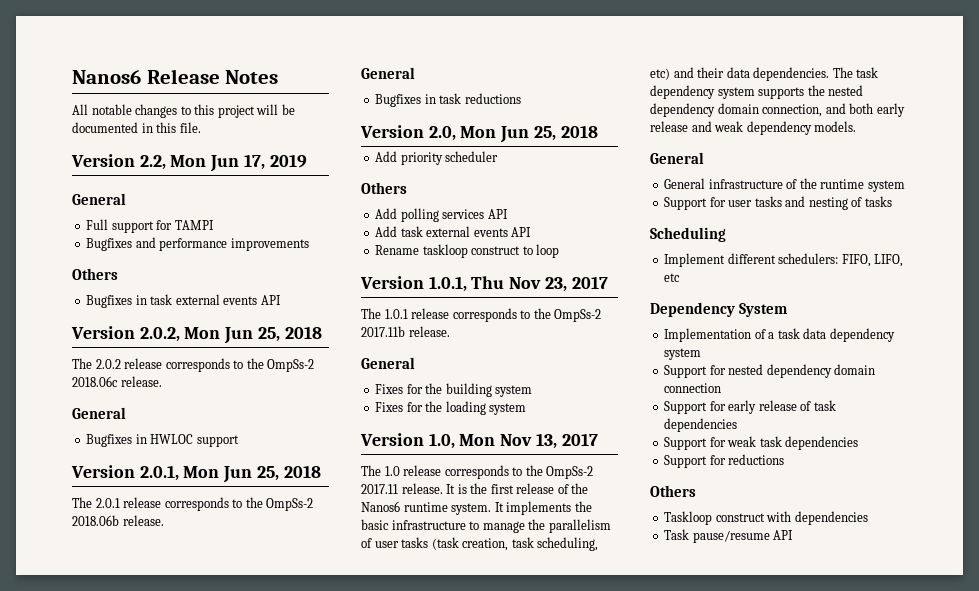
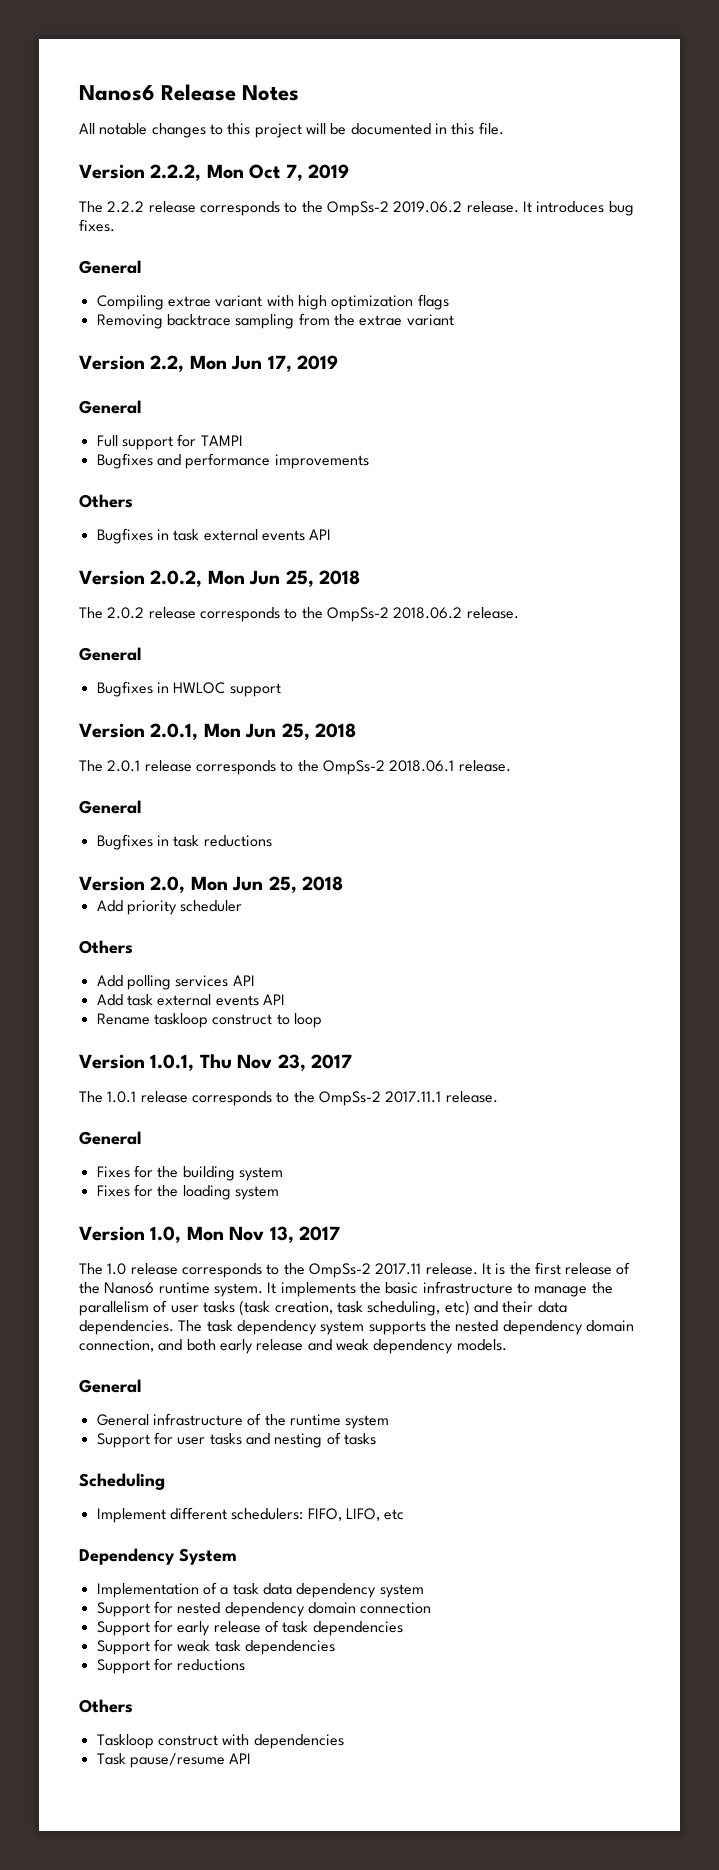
(201, 127) none -> [79,164,349,181] [79,201,634,216] [79,219,115,232] [79,260,141,274] [96,294,449,310] [96,313,454,329] // Version 2.2.2, Mon Oct 7, 2019 // The 2.2.2 release corresponds to the OmpSs-2 2019.06.2 release. It introduces bug fixes. // General // Compiling extrae variant with high optimization flags // Removing backtrace sampling from the extrae variant
[72,376,118,387] 2018.06c -> [393,607,463,619] 2018.06.2
[72,515,119,526] 2018.06b -> [389,760,455,772] 2018.06.1
[361,326,405,337] 2017.11b -> [385,1091,442,1103] 2017.11.1

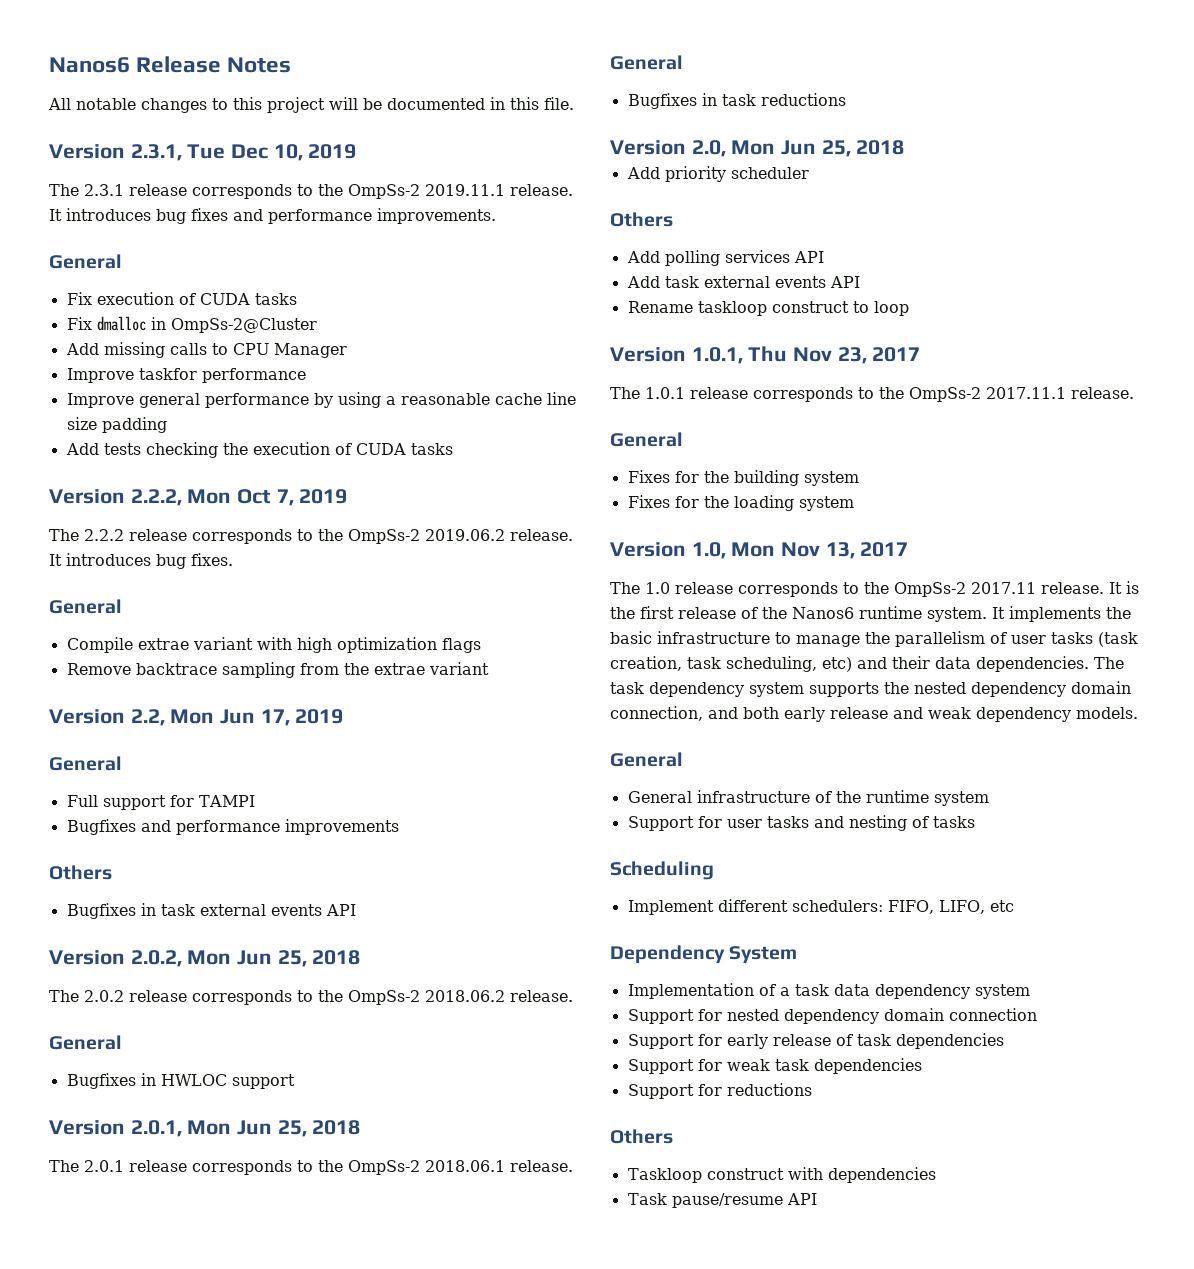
(504, 128) none -> [49,144,357,161] [49,184,573,199] [49,208,496,224] [49,254,122,269] [66,292,297,305] [66,316,317,333] [65,342,347,358] [66,368,306,383] [66,392,576,408] [66,417,167,433] [65,442,453,458] // Version 2.3.1, Tue Dec 10, 2019 // The 2.3.1 release corresponds to the OmpSs-2 2019.11.1 release. It introduces bug fixes and performance improvements. // General // Fix execution of CUDA tasks // Fix dmalloc in OmpSs-2@Cluster // Add missing calls to CPU Manager // Improve taskfor performance // Improve general performance by using a reasonable cache line size padding // Add tests checking the execution of CUDA tasks
[96,295,164,310] Compiling -> [66,637,133,653] Compile
[96,314,163,329] Removing -> [66,663,131,675] Remove

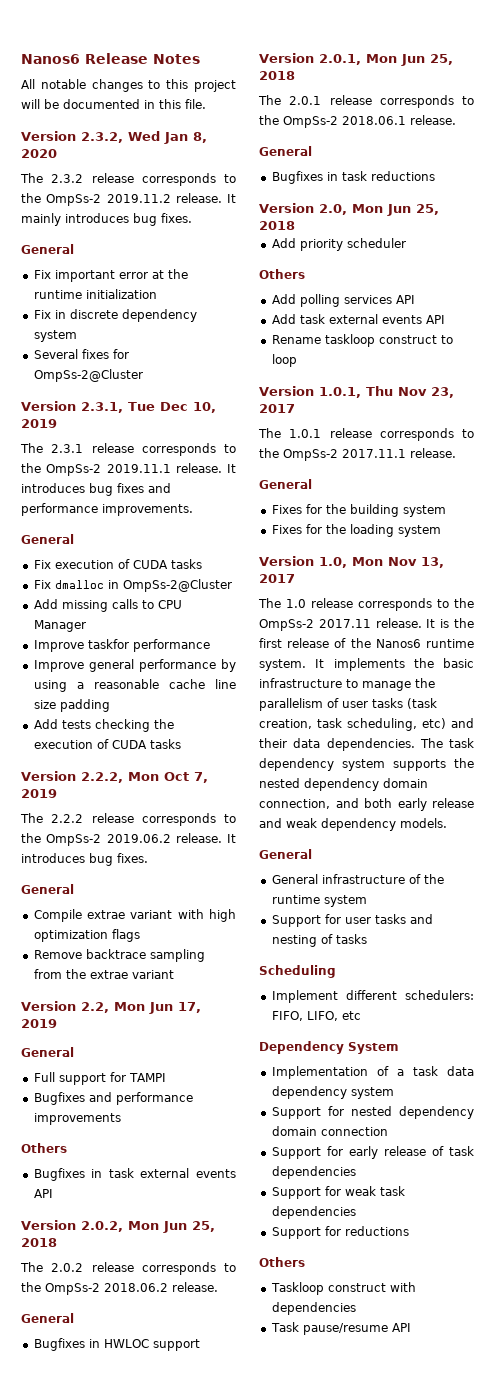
(574, 103) none -> [21,131,207,144] [21,149,57,158] [20,173,236,186] [21,193,236,206] [21,213,192,226] [21,244,74,254] [33,269,188,282] [33,289,157,299] [33,309,197,322] [33,330,77,342] [33,349,129,359] [33,369,143,382] // Version 2.3.2, Wed Jan 8, 2020 // The 2.3.2 release corresponds to the OmpSs-2 2019.11.2 release. It mainly introduces bug fixes. // General // Fix important error at the runtime initialization // Fix in discrete dependency system // Several fixes for OmpSs-2@Cluster

